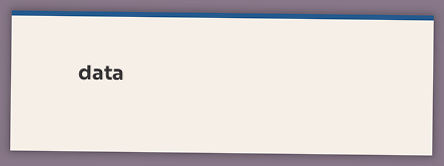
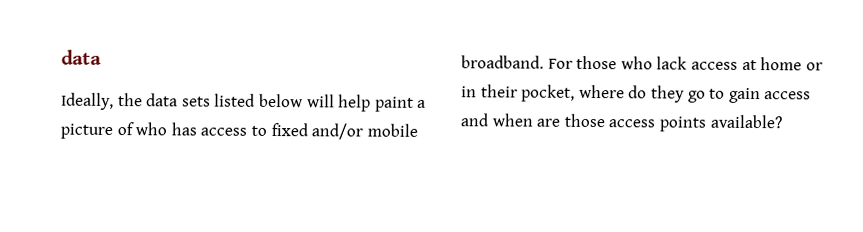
[78,64,125,81] data -> [61,49,102,65] [61,92,427,112] [60,122,418,140] [461,55,823,71] [461,84,812,104] [460,113,783,132] data // Ideally, the data sets listed below will help paint a picture of who has access to fixed and/or mobile broadband. For those who lack access at home or in their pocket, where do they go to gain access and when are those access points available?

